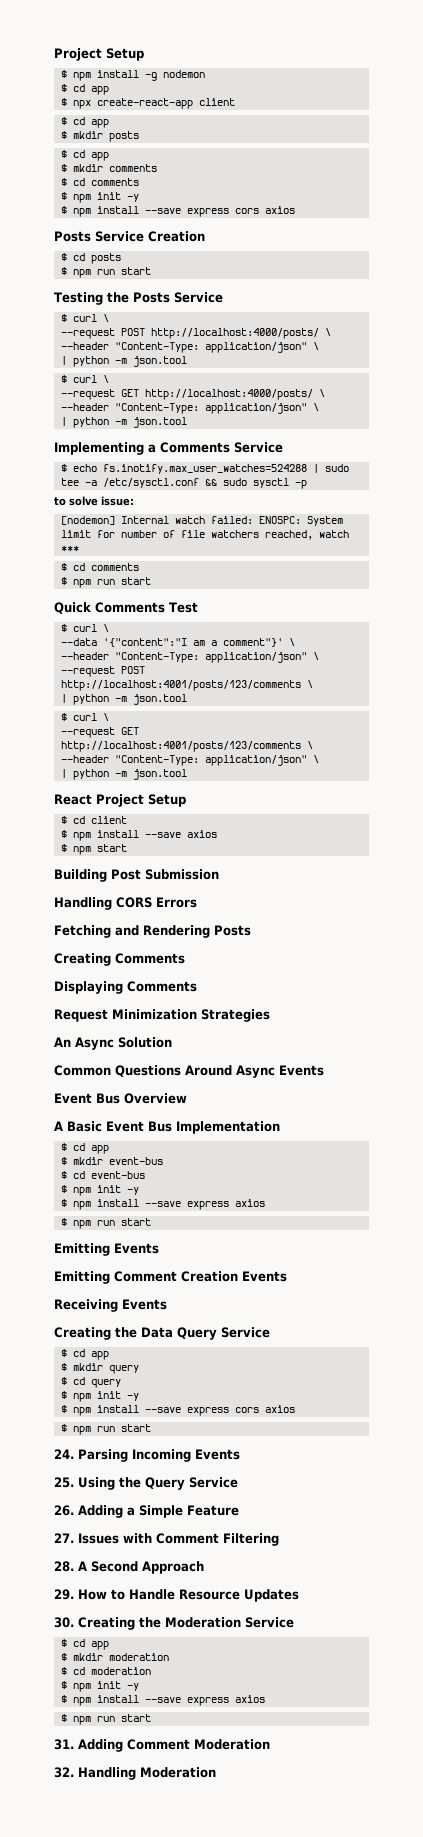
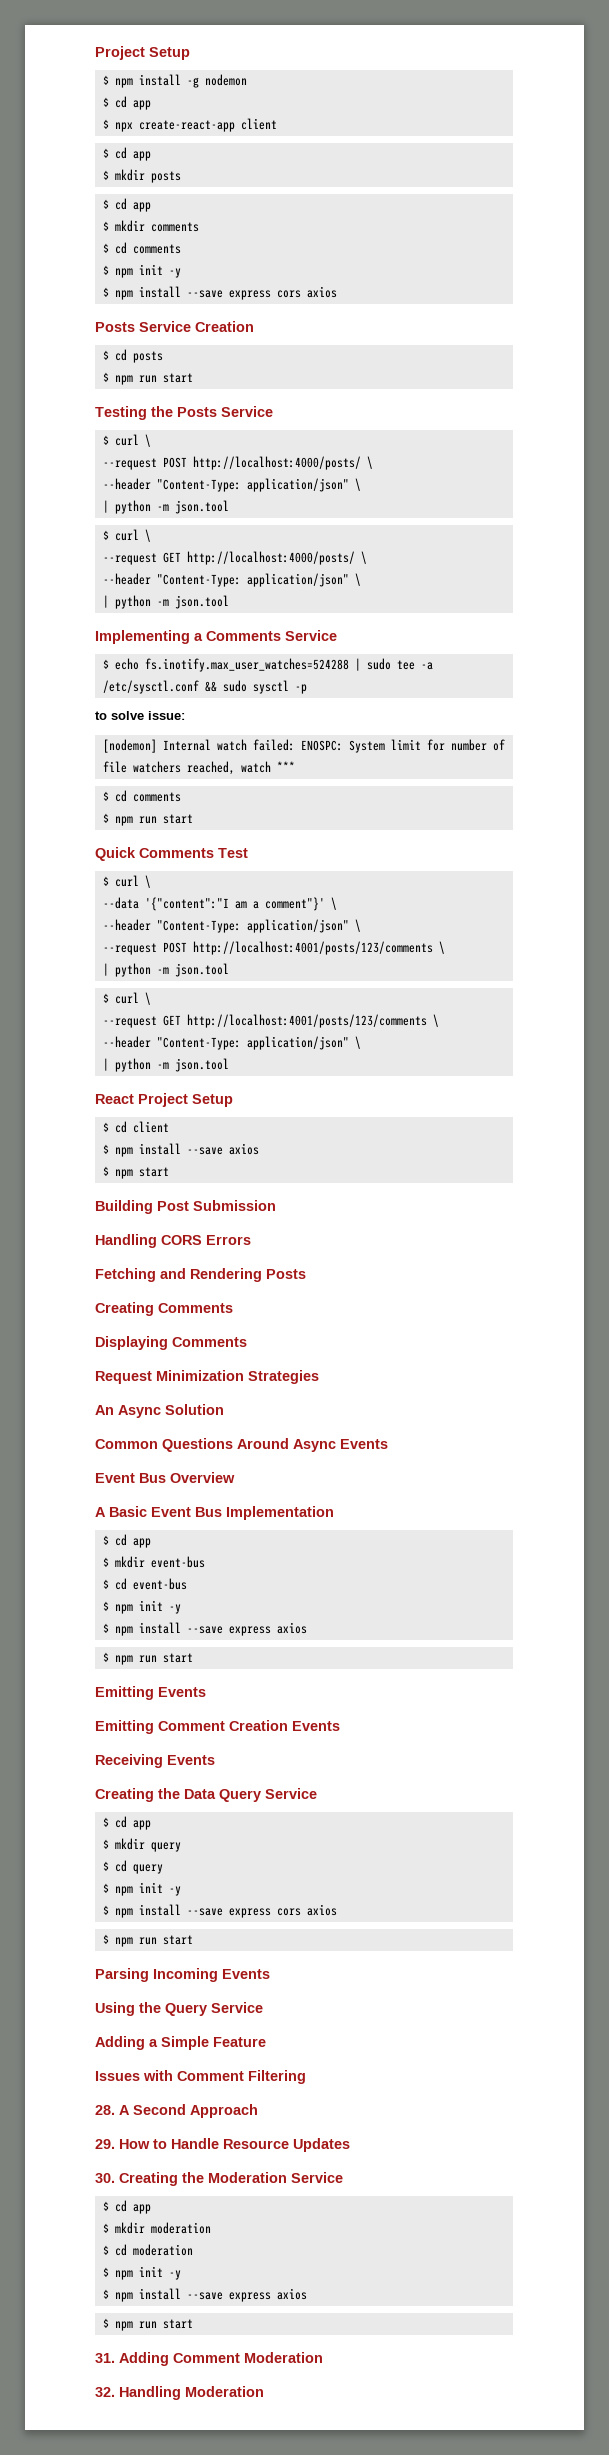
[54,1449,74,1459] 24. -> (193, 1940) none
[54,1477,74,1488] 25. -> (270, 1974) none
[54,1505,74,1516] 26. -> (263, 2007) none
[54,1533,74,1543] 27. -> (266, 2042) none

